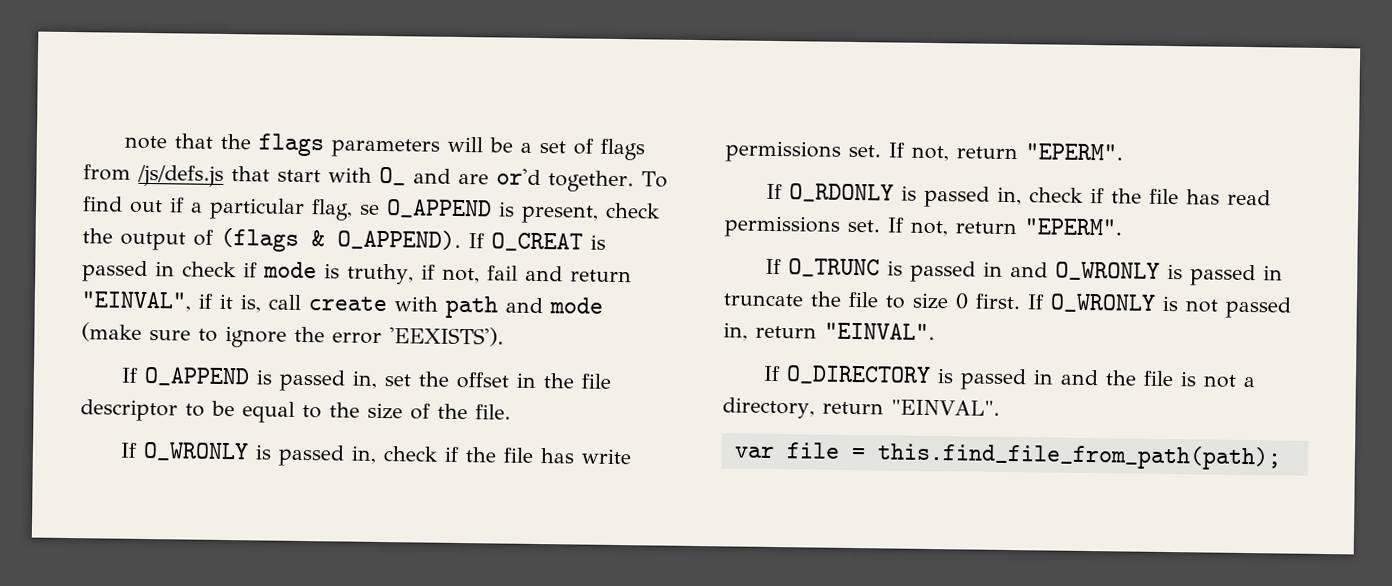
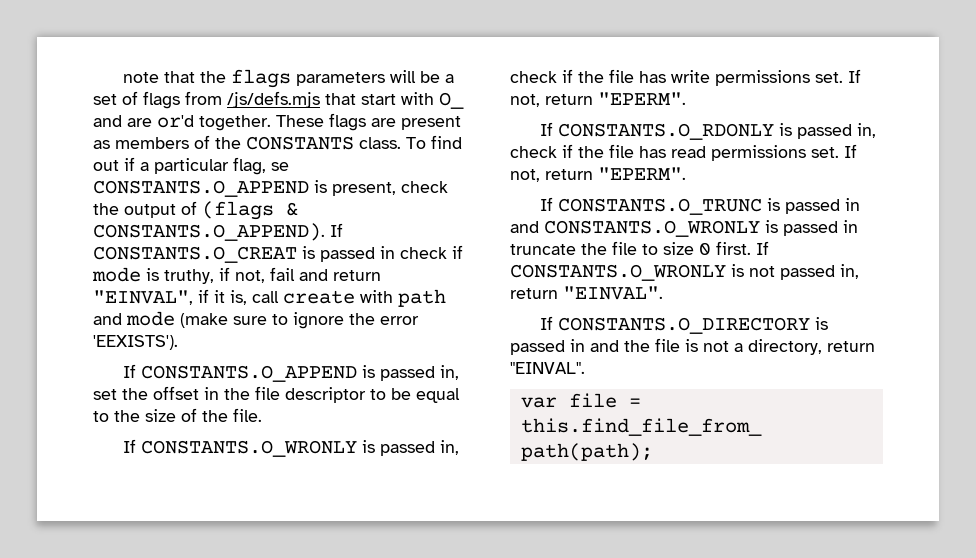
[137,164,224,187] /js/defs.js -> [227,91,320,108] /js/defs.mjs
(634, 181) none -> [276,113,461,131] [93,135,401,150] These flags are present as members of the CONSTANTS class.
[386,199,492,219] O_APPEND -> [93,180,309,197] CONSTANTS.O_APPEND
[337,229,583,252] O_APPEND). If O_CREAT -> [93,223,343,241] [93,246,297,263] CONSTANTS.O_APPEND). If CONSTANTS.O_CREAT
[143,366,250,387] O_APPEND -> [141,365,358,382] CONSTANTS.O_APPEND
[142,441,249,462] O_WRONLY -> [141,440,358,457] CONSTANTS.O_WRONLY
[788,183,894,203] O_RDONLY -> [558,123,775,140] CONSTANTS.O_RDONLY
[787,258,1160,283] O_TRUNC is passed in and O_WRONLY -> [558,198,861,215] [510,220,760,237] CONSTANTS.O_TRUNC is passed in and CONSTANTS.O_WRONLY
[1050,293,1156,313] O_WRONLY -> [510,264,726,281] CONSTANTS.O_WRONLY
[785,365,931,385] O_DIRECTORY -> [558,317,811,334] CONSTANTS.O_DIRECTORY

